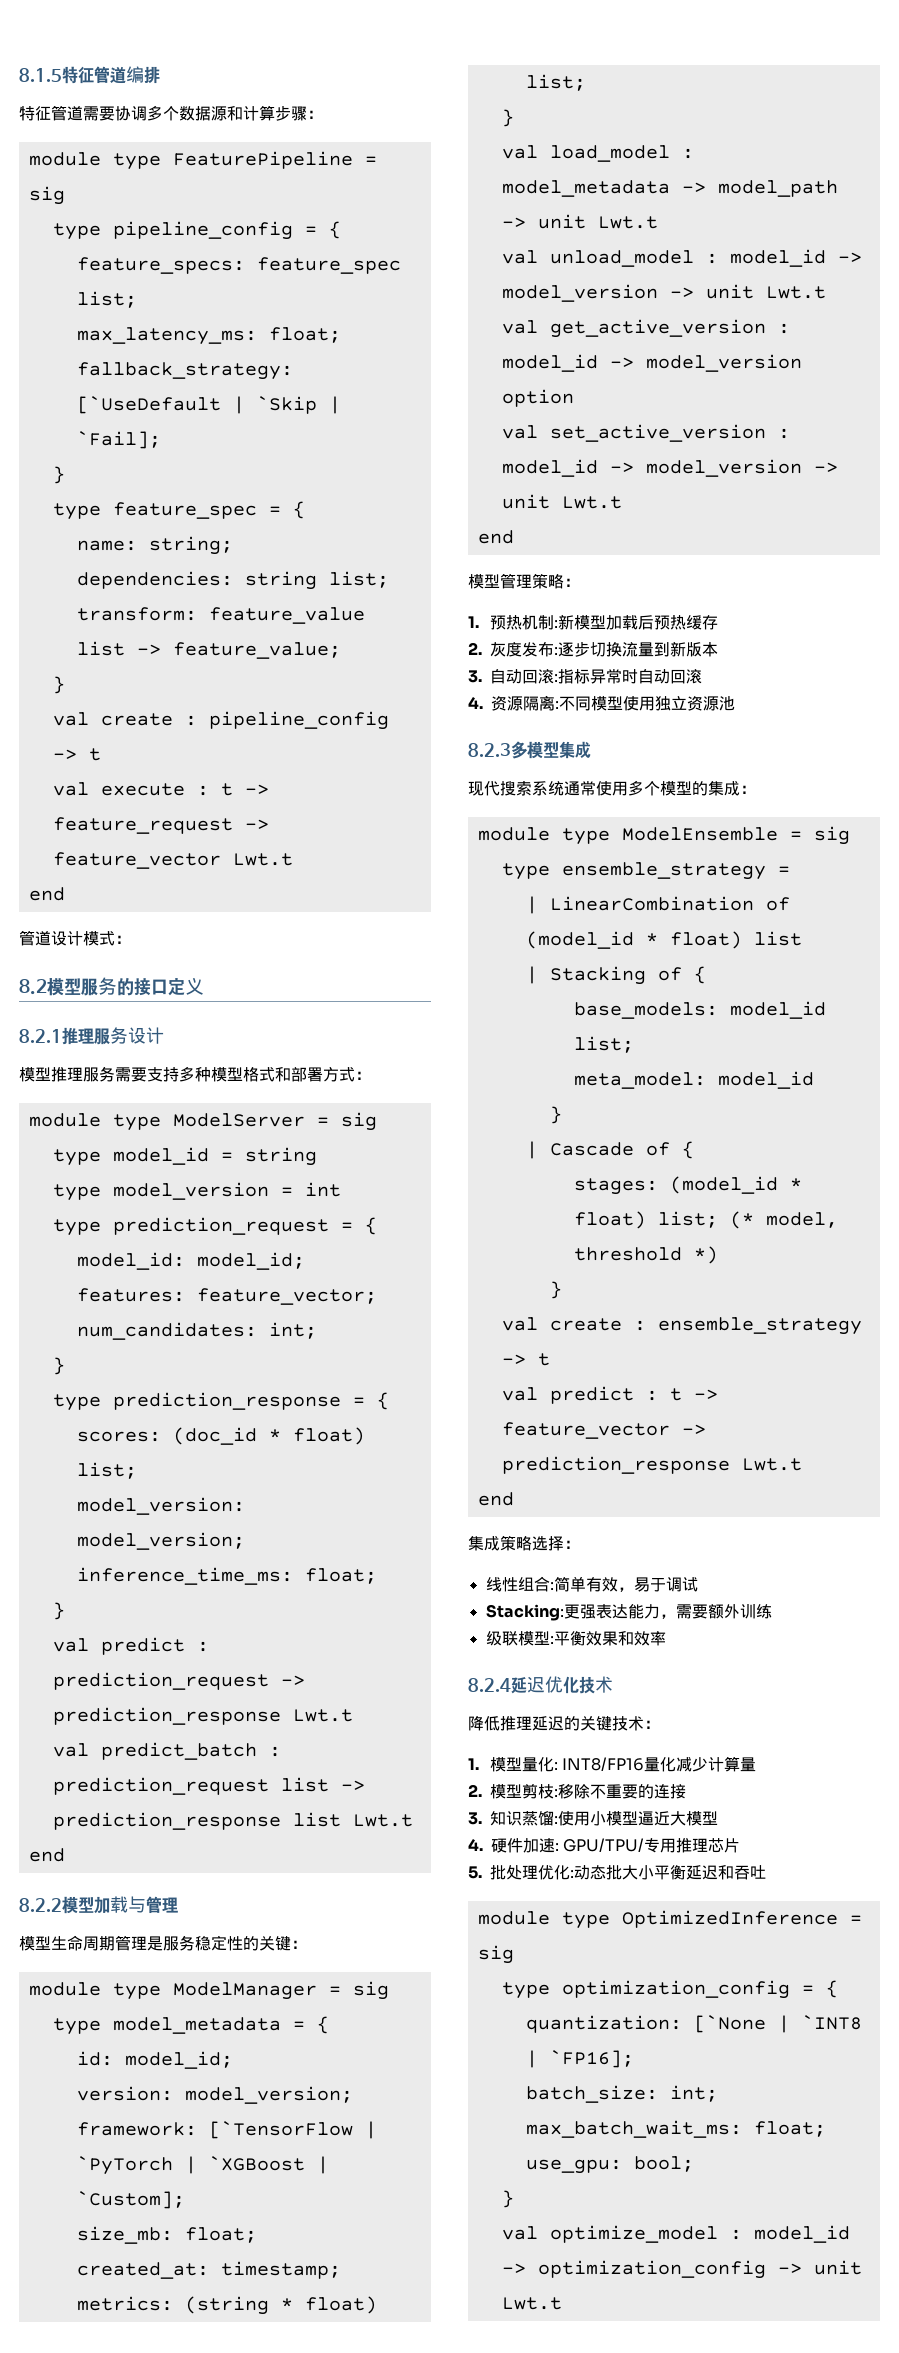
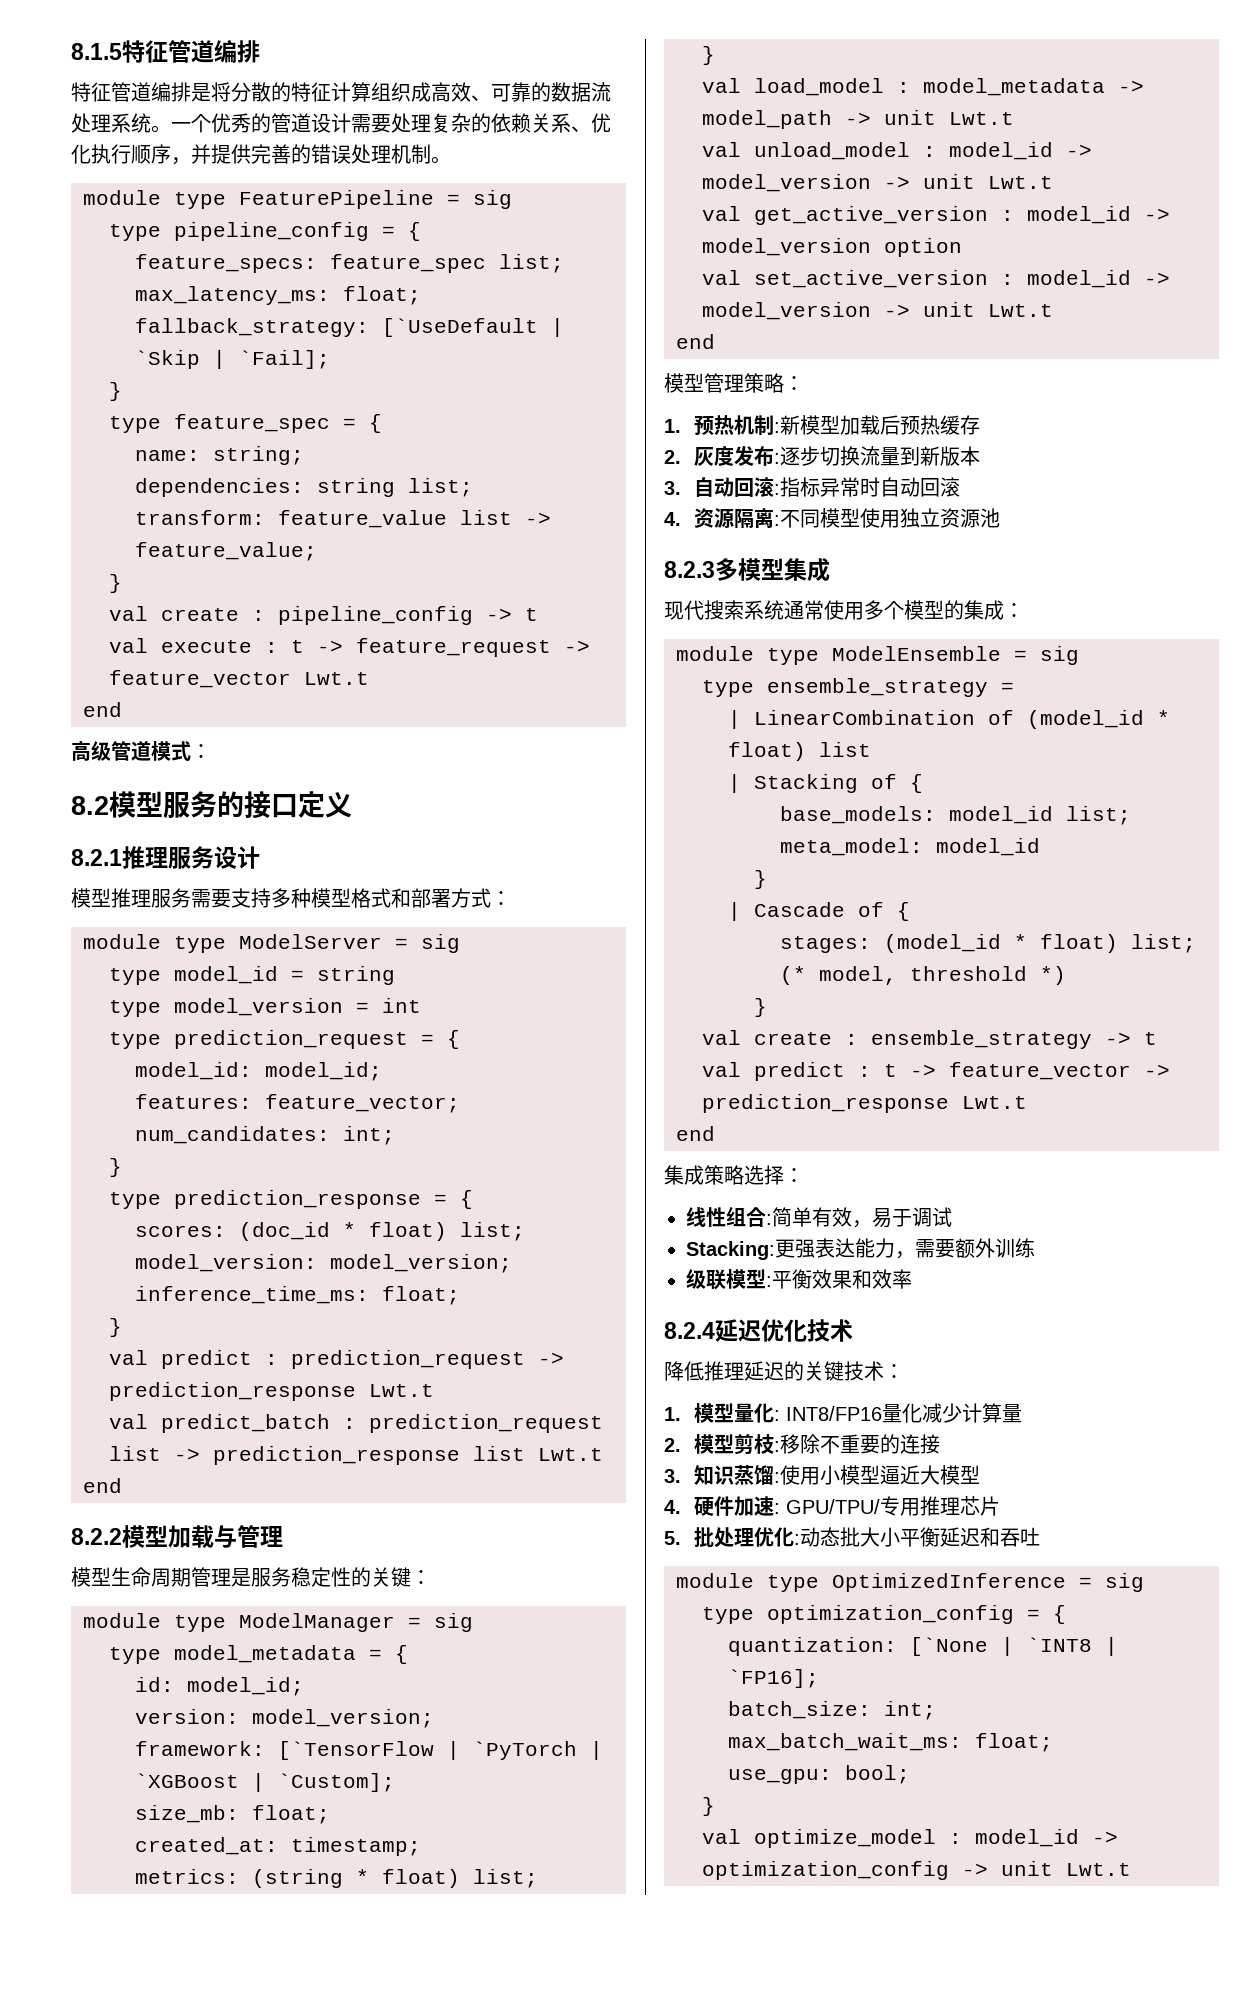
[83,105,323,121] 需要协调多个数据源和计算步骤： -> [151,82,611,102] [71,113,611,133] [71,144,451,165] 编排是将分散的特征计算组织成高效、可靠的数据流处理系统。一个优秀的管道设计需要处理复杂的依赖关系、优化执行顺序，并提供完善的错误处理机制。
[19,930,83,946] 管道设计 -> [71,741,151,761] 高级管道

